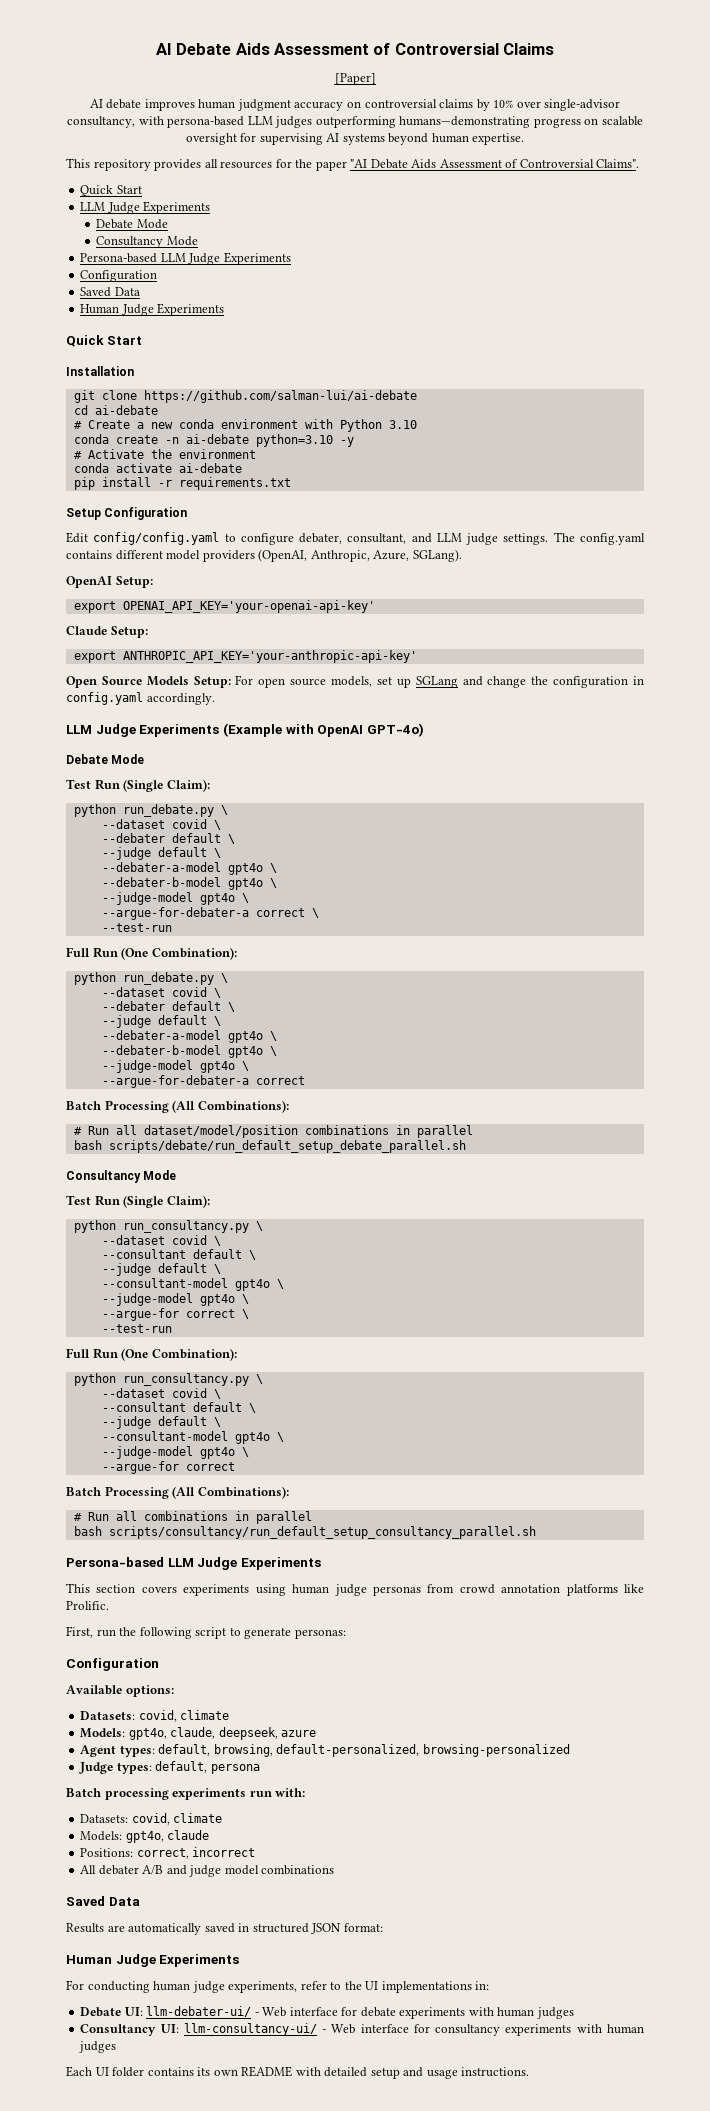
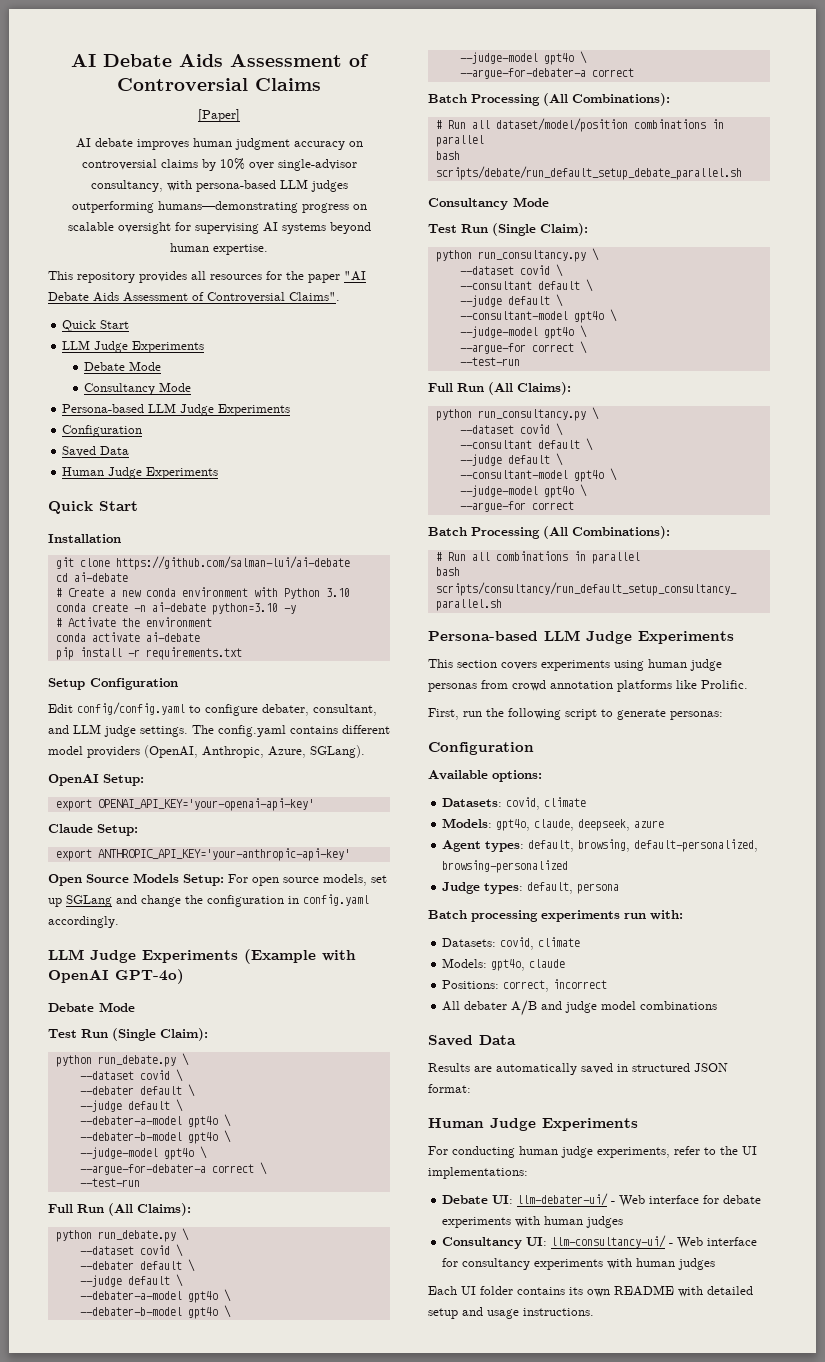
[121,947,237,960] (One Combination): -> [108,1203,191,1216] (All Claims):
[121,1348,237,1361] (One Combination): -> [488,382,571,395] (All Claims):
[381,1981,490,1993] implementations in: -> [428,1167,528,1179] implementations:

